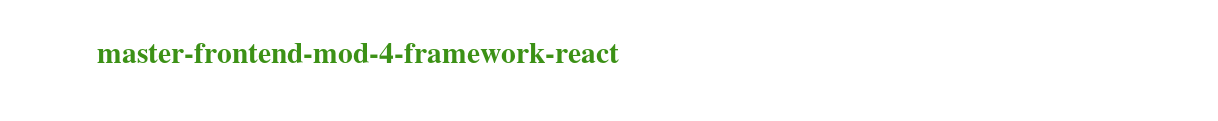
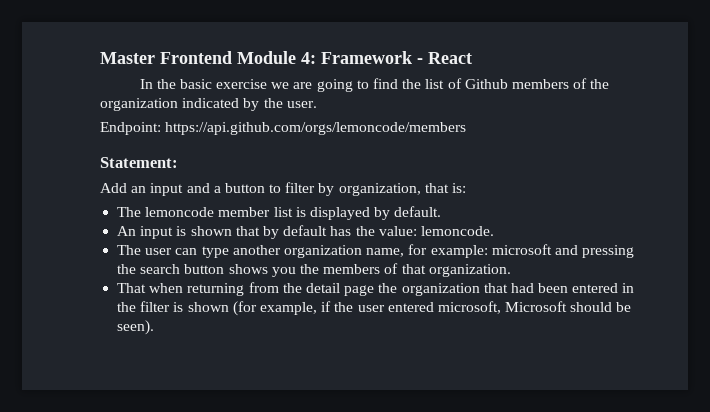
[97,43,619,63] master-frontend-mod-4-framework-react -> [100,51,472,64] [139,78,610,92] [100,98,317,111] [100,122,467,135] [100,157,178,168] [100,182,467,196] [117,206,442,220] [117,225,494,239] [117,244,635,258] [117,263,511,277] [117,282,635,296] [117,301,632,316] [117,320,155,335] Master Frontend Module 4: Framework - React // In the basic exercise we are going to find the list of Github members of the organization indicated by the user. // Endpoint: https://api.github.com/orgs/lemoncode/members // Statement: // Add an input and a button to filter by organization, that is: // The lemoncode member list is displayed by default. // An input is shown that by default has the value: lemoncode. // The user can type another organization name, for example: microsoft and pressing the search button shows you the members of that organization. // That when returning from the detail page the organization that had been entered in the filter is shown (for example, if the user entered microsoft, Microsoft should be seen).

